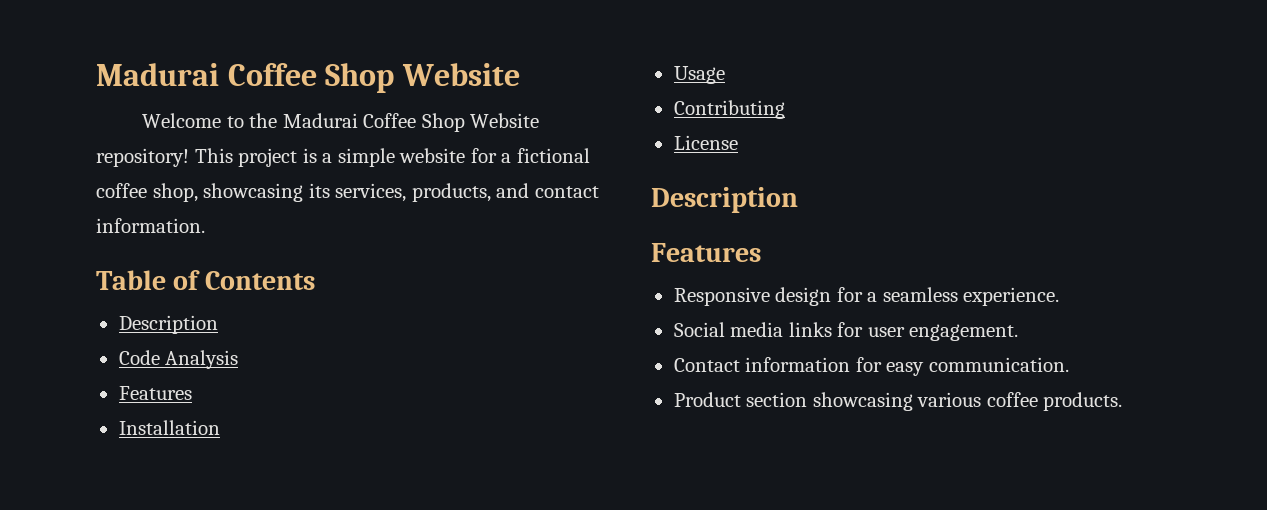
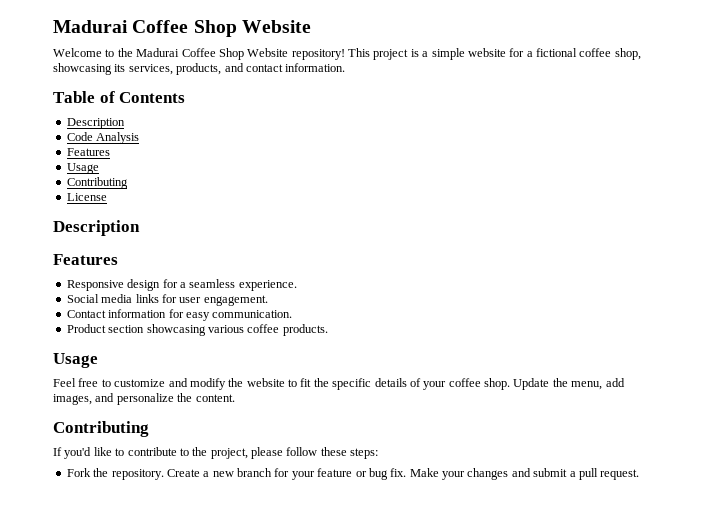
[118,420,220,435] // Installation -> (110, 152) none
(1123, 401) none -> [53,353,98,368] [53,378,625,390] [53,393,235,405] [53,421,149,437] [53,447,379,459] [66,468,640,480] // Usage // Feel free to customize and modify the website to fit the specific details of your coffee shop. Update the menu, add images, and personalize the content. // Contributing // If you'd like to contribute to the project, please follow these steps: // Fork the repository. Create a new branch for your feature or bug fix. Make your changes and submit a pull request.

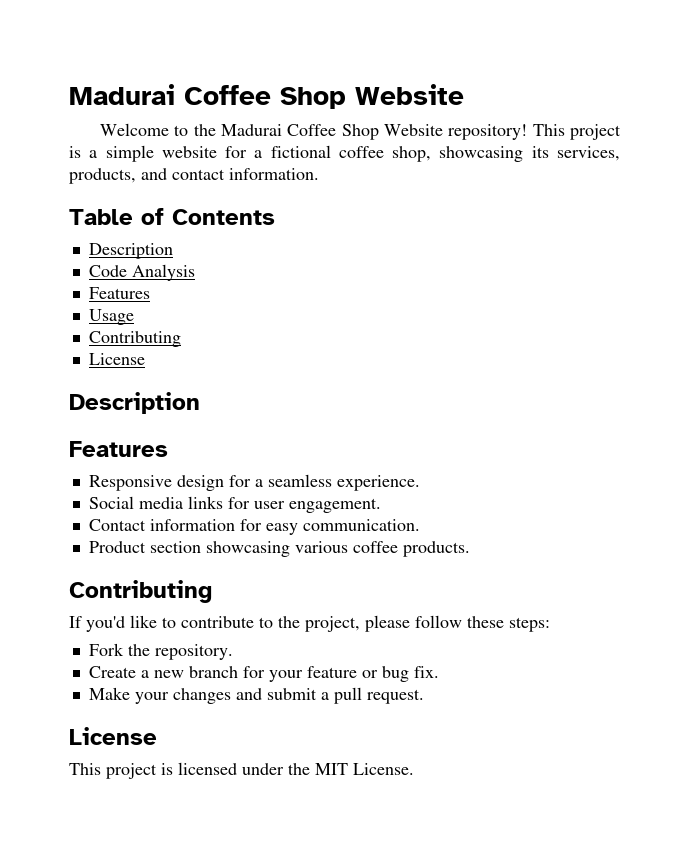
[53,353,98,368] [53,378,625,390] [53,393,235,405] // Usage // Feel free to customize and modify the website to fit the specific details of your coffee shop. Update the menu, add images, and personalize the content. -> (470, 549) none
(164, 474) none -> (233, 652) //
(407, 472) none -> (439, 672) //
(640, 474) none -> [69,727,157,745] [69,762,414,779] // License // This project is licensed under the MIT License.

